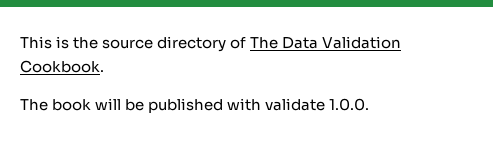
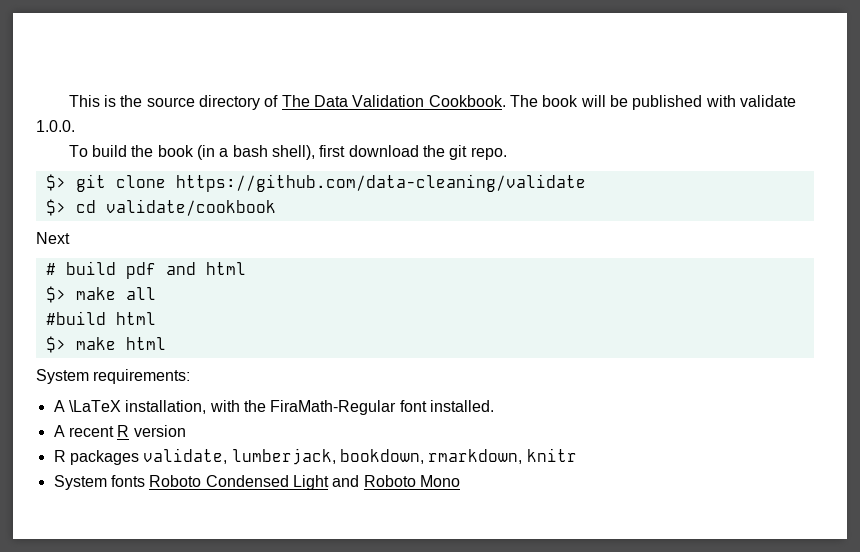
(104, 66) // -> (506, 101) none
(370, 104) none -> [68,145,507,160] [45,174,586,192] [45,199,276,216] [36,232,70,244] [45,261,246,279] [45,286,156,303] [45,311,156,325] [45,336,166,353] [36,369,191,384] [53,400,494,415] [53,425,186,437] [53,448,577,465] [53,475,460,490] // To build the book (in a bash shell), first download the git repo. // $> git clone https://github.com/data-cleaning/validate // $> cd validate/cookbook // Next // # build pdf and html // $> make all // #build html // $> make html // System requirements: // A \LaTeX installation, with the FiraMath-Regular font installed. // A recent R version // R packages validate, lumberjack, bookdown, rmarkdown, knitr // System fonts Roboto Condensed Light and Roboto Mono

